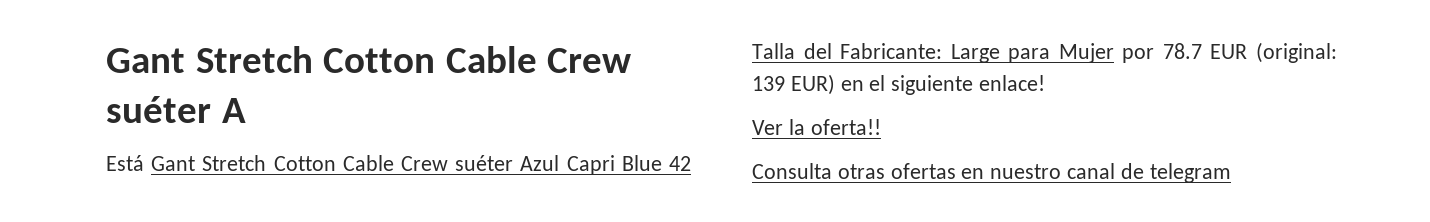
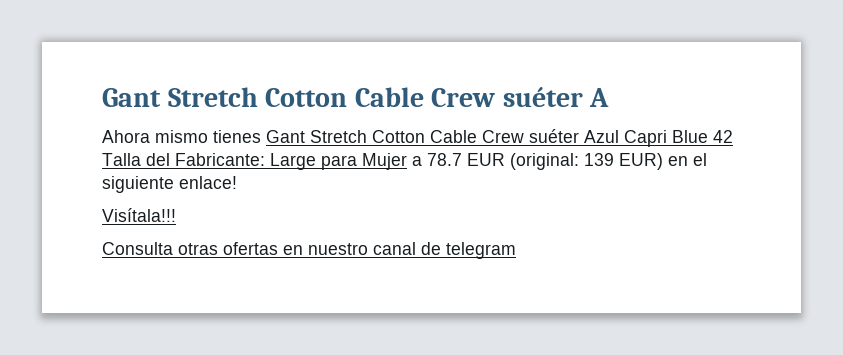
[106,155,144,171] Está -> [102,130,261,143] Ahora mismo tienes
[1122,48,1155,63] por -> [412,156,422,166] a
[752,119,881,135] Ver la oferta!! -> [102,208,176,222] Visítala!!!

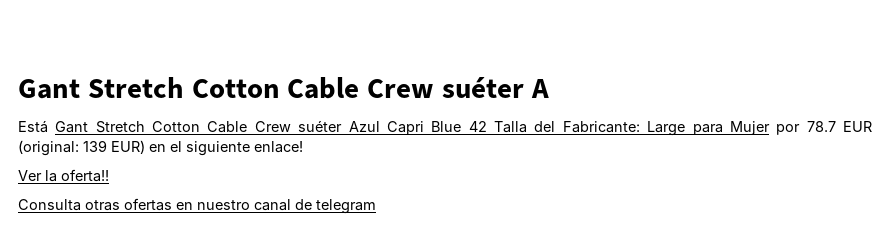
[102,130,261,143] Ahora mismo tienes -> [18,120,48,133] Está
[412,156,422,166] a -> [776,124,801,135] por
[102,208,176,222] Visítala!!! -> [18,169,109,182] Ver la oferta!!

